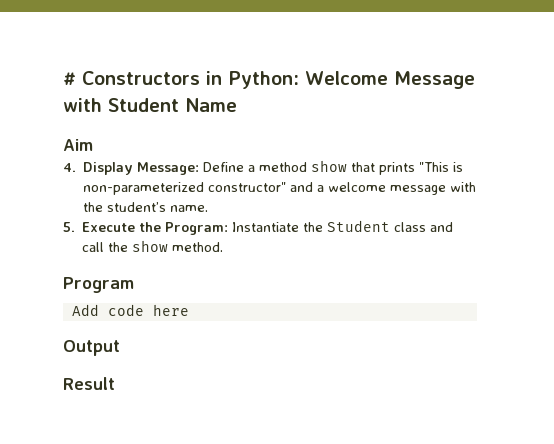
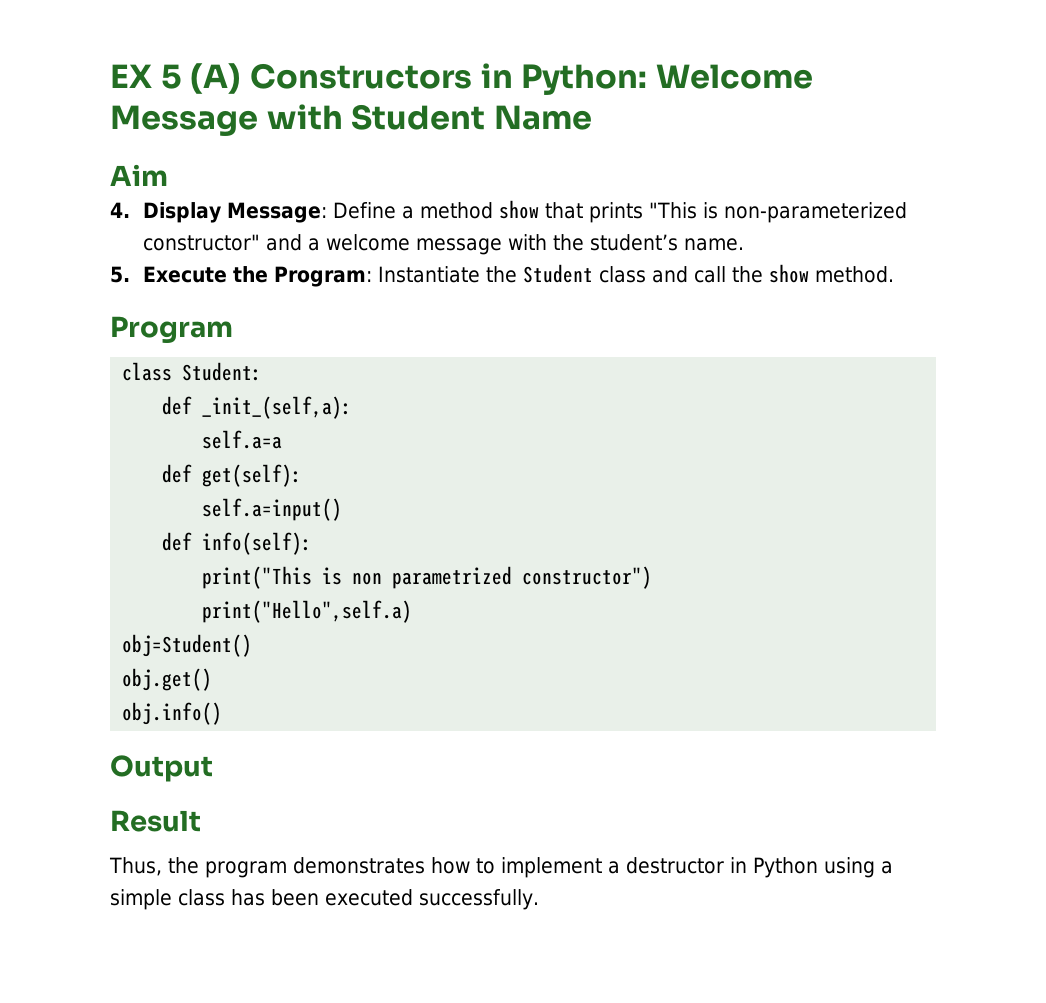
[63,72,76,85] # -> [110,63,242,94] EX 5 (A)
[71,304,189,316] [63,340,120,356] [63,377,115,390] Add code here // Output // Result -> [122,362,263,381] [162,396,353,419] [202,430,283,449] [162,464,303,487] [202,498,343,521] [162,532,313,555] [202,566,653,589] [202,600,413,623] [122,634,253,657] [122,668,213,691] [122,702,223,725] [110,755,213,782] [110,810,201,832] [109,857,893,878] [110,889,539,910] class Student: // def _init_(self,a): // self.a=a // def get(self): // self.a=input() // def info(self): // print("This is non parametrized constructor") // print("Hello",self.a) // obj=Student() // obj.get() // obj.info() // Output // Result // Thus, the program demonstrates how to implement a destructor in Python using a simple class has been executed successfully.

